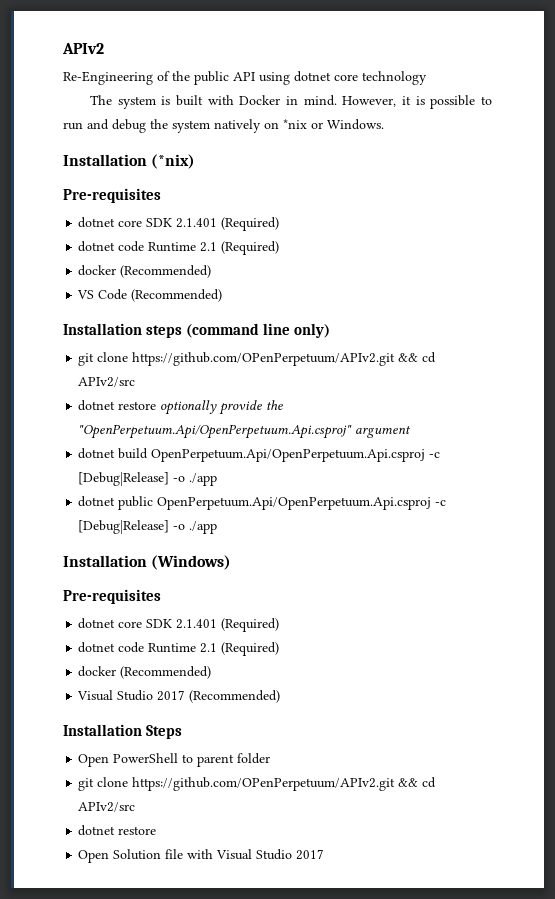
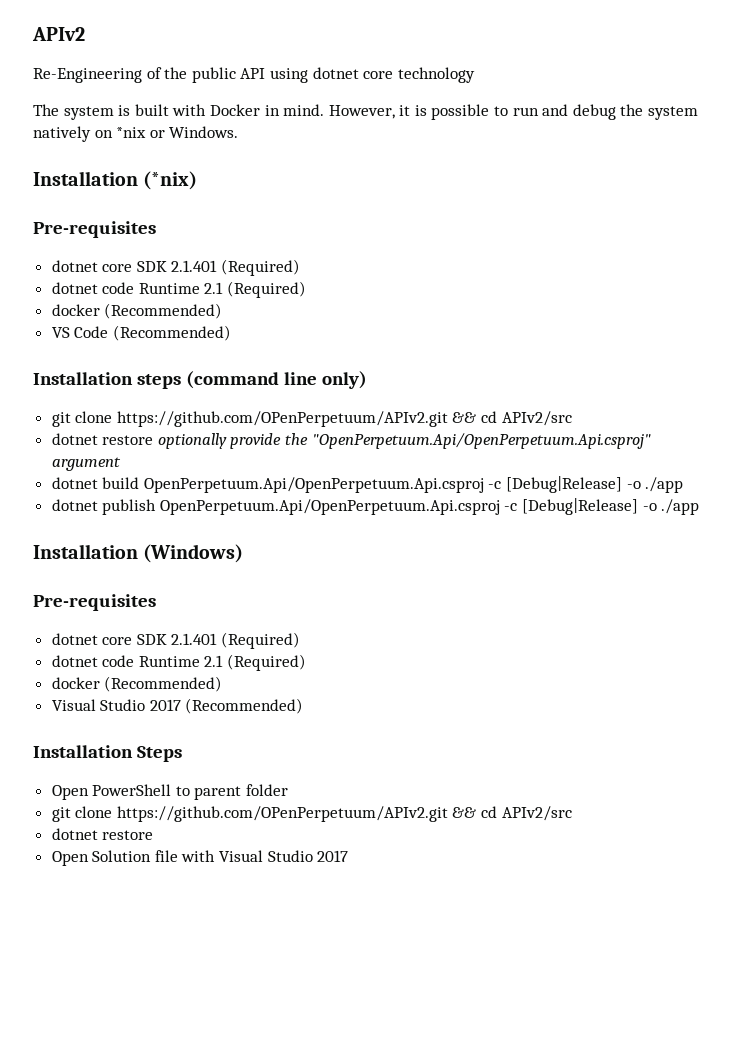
[118,496,154,510] public -> [102,499,157,515] publish

